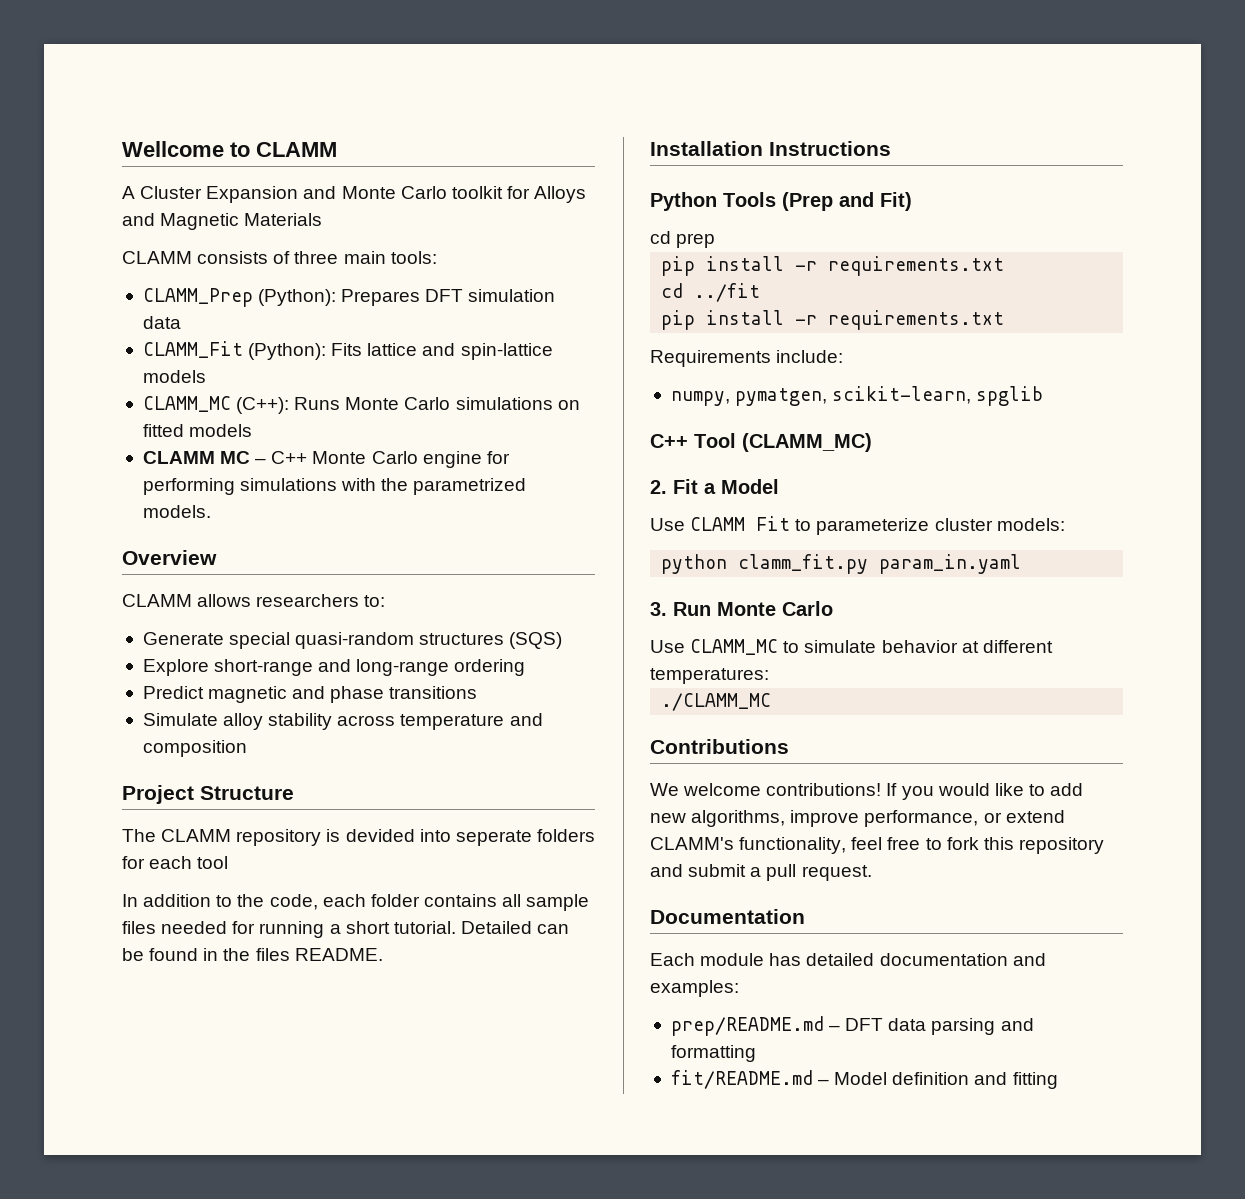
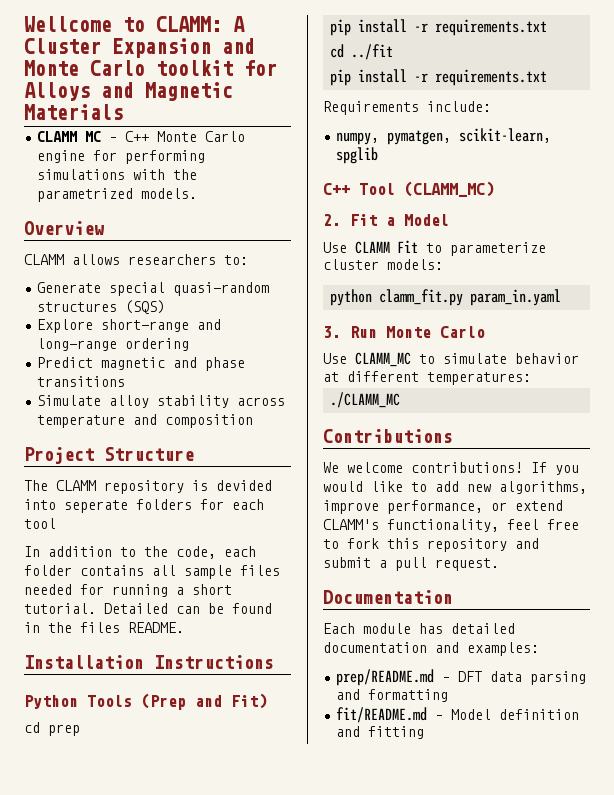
[256,142,337,157] CLAMM // -> [156,16,222,32] CLAMM:
[122,251,437,264] [142,288,556,307] [142,316,181,329] [142,341,553,360] [142,370,206,383] [142,396,580,414] [142,424,253,437] // CLAMM consists of three main tools: // CLAMM_Prep (Python): Prepares DFT simulation data // CLAMM_Fit (Python): Fits lattice and spin-lattice models // CLAMM_MC (C++): Runs Monte Carlo simulations on fitted models -> (123, 112) none

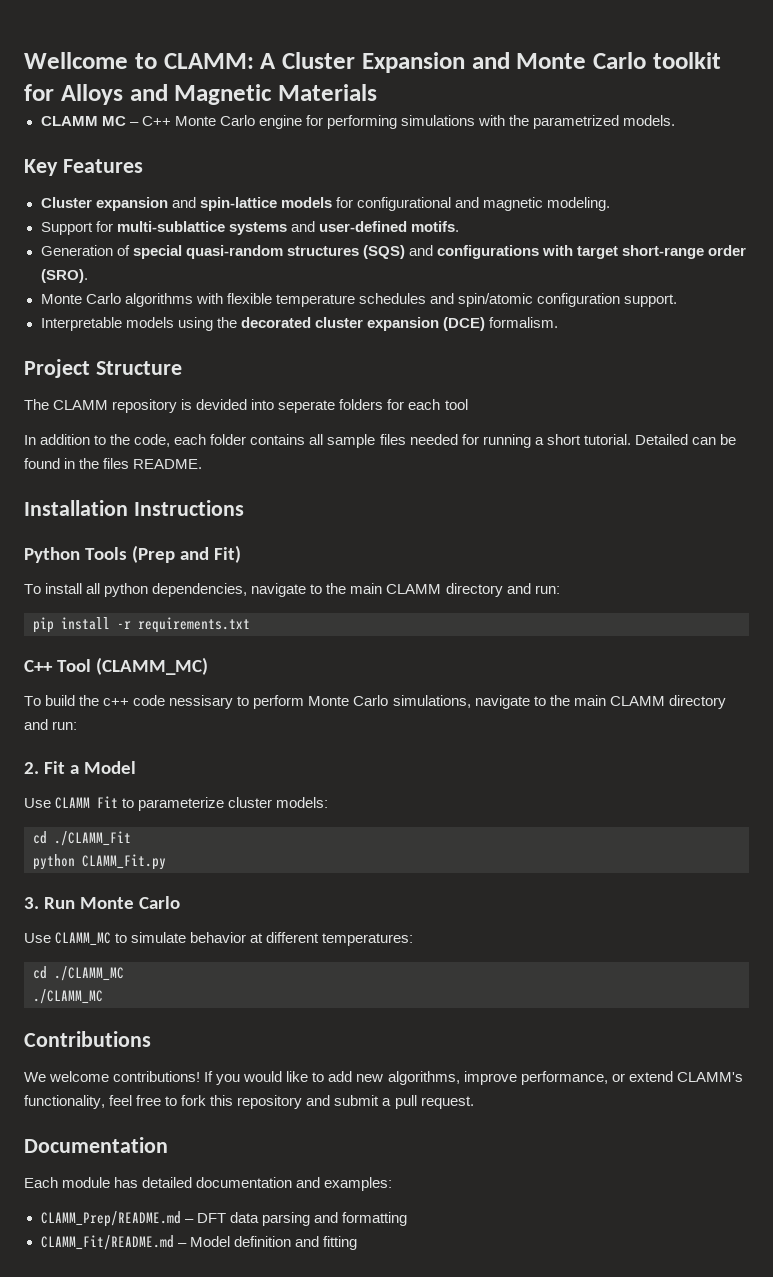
[24,221,104,235] [24,254,248,265] [37,282,270,296] [37,300,166,314] [37,319,222,333] [37,338,190,351] [37,357,246,371] [37,376,126,387] [37,395,286,408] [37,414,254,428] Overview // CLAMM allows researchers to: // Generate special quasi-random structures (SQS) // Explore short-range and long-range ordering // Predict magnetic and phase transitions // Simulate alloy stability across temperature and composition -> [24,159,143,176] [40,197,610,211] [40,221,459,235] [40,245,747,259] [40,269,88,283] [40,293,677,307] [40,317,558,331] Key Features // Cluster expansion and spin-lattice models for configurational and magnetic modeling. // Support for multi-sublattice systems and user-defined motifs. // Generation of special quasi-random structures (SQS) and configurations with target short-range order (SRO). // Monte Carlo algorithms with flexible temperature schedules and spin/atomic configuration support. // Interpretable models using the decorated cluster expansion (DCE) formalism.
[24,722,80,736] [330,19,548,36] [330,44,394,60] [330,69,548,86] [323,101,491,115] [336,128,552,145] [336,147,379,164] [323,181,494,197] cd prep // pip install -r requirements.txt // cd ../fit // pip install -r requirements.txt // Requirements include: // numpy, pymatgen, scikit-learn, spglib // C++ Tool (CLAMM_MC) -> [24,583,560,597] [33,617,250,633] [24,657,208,675] [24,695,726,709] [24,719,78,730] To install all python dependencies, navigate to the main CLAMM directory and run: // pip install -r requirements.txt // C++ Tool (CLAMM_MC) // To build the c++ code nessisary to perform Monte Carlo simulations, navigate to the main CLAMM directory and run:
[330,289,562,306] // python clamm_fit.py param_in.yaml -> [33,831,131,846] [33,854,166,870] // cd ./CLAMM_Fit // python CLAMM_Fit.py
(531, 378) none -> [33,966,124,981] // cd ./CLAMM_MC
[336,669,435,686] prep/README.md -> [40,1211,181,1227] CLAMM_Prep/README.md
[336,707,428,723] fit/README.md -> [40,1235,174,1250] CLAMM_Fit/README.md

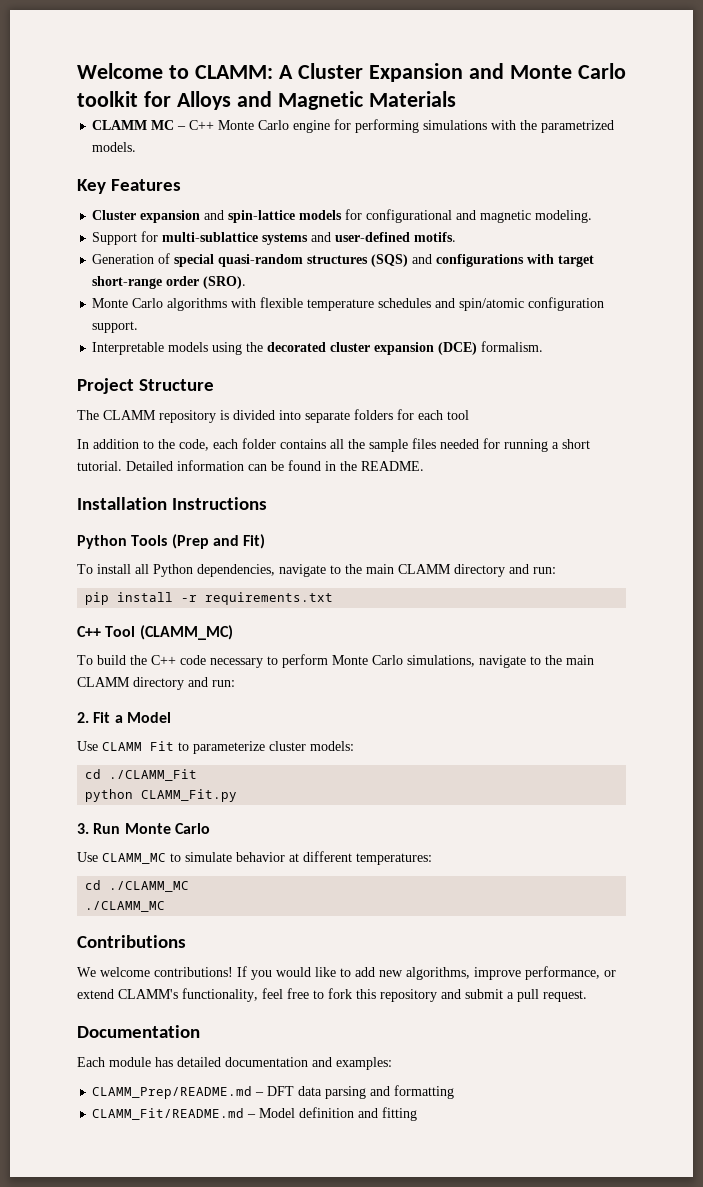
[24,52,128,69] Wellcome -> [77,63,163,79] Welcome
[196,399,336,413] devided into seperate -> [233,410,350,423] divided into separate
(324, 439) none -> [348,439,365,449] the
(688, 439) none -> [177,460,244,471] information
[103,458,130,469] files -> (357, 466) none
[104,583,149,597] python -> [153,564,193,577] Python
[103,695,234,709] c++ code nessisary -> [151,655,263,668] C++ code necessary

